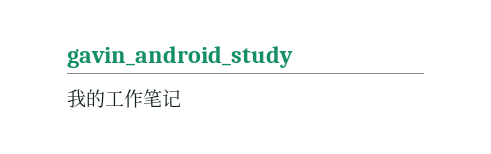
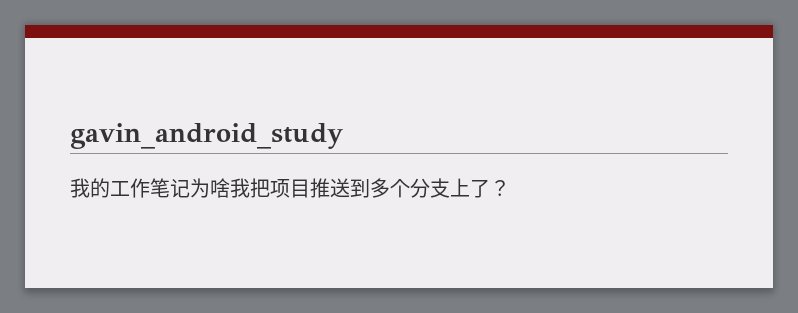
(181, 98) none -> [190,178,510,198] 为啥我把项目推送到多个分支上了？

